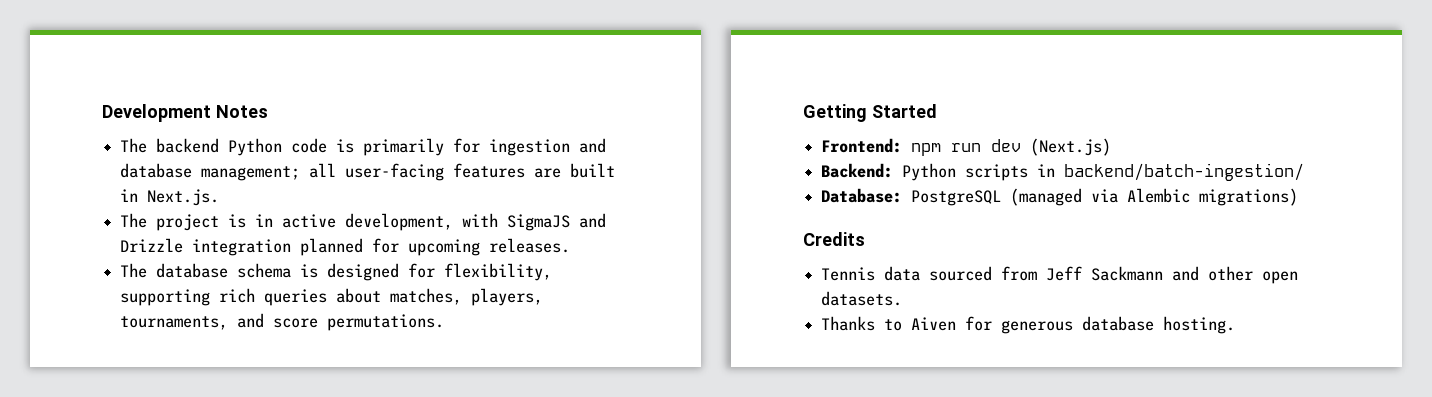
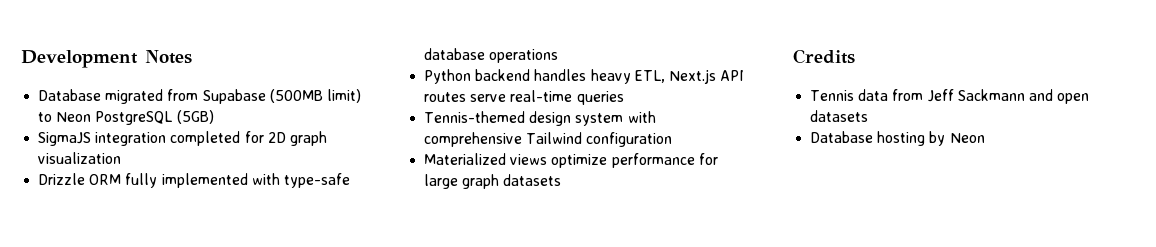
[120,138,607,156] [120,163,616,181] [120,189,220,206] [120,213,607,231] [120,238,571,256] [120,263,553,281] [120,288,544,306] [120,313,445,331] [803,104,937,122] [821,138,1112,156] [821,163,1305,181] [821,188,1299,206] The backend Python code is primarily for ingestion and database management; all user-facing features are built in Next.js. // The project is in active development, with SigmaJS and Drizzle integration planned for upcoming releases. // The database schema is designed for flexibility, supporting rich queries about matches, players, tournaments, and score permutations. // Getting Started // Frontend: npm run dev (Next.js) // Backend: Python scripts in backend/batch-ingestion/ // Database: PostgreSQL (managed via Alembic migrations) -> [38,89,361,104] [38,110,214,125] [38,131,327,146] [38,152,122,164] [38,173,350,188] [424,48,559,63] [424,69,745,84] [424,90,624,105] [424,111,656,126] [424,132,673,147] [424,153,718,168] [424,174,562,189] Database migrated from Supabase (500MB limit) to Neon PostgreSQL (5GB) // SigmaJS integration completed for 2D graph visualization // Drizzle ORM fully implemented with type-safe database operations // Python backend handles heavy ETL, Next.js API routes serve real-time queries // Tennis-themed design system with comprehensive Tailwind configuration // Materialized views optimize performance for large graph datasets
[929,266,993,281] sourced -> (889, 95) none
[1208,266,1299,284] [821,291,903,306] [821,316,1236,334] other open datasets. // Thanks to Aiven for generous database hosting. -> [1057,93,1090,104] [810,110,869,122] [810,131,985,146] open datasets // Database hosting by Neon

